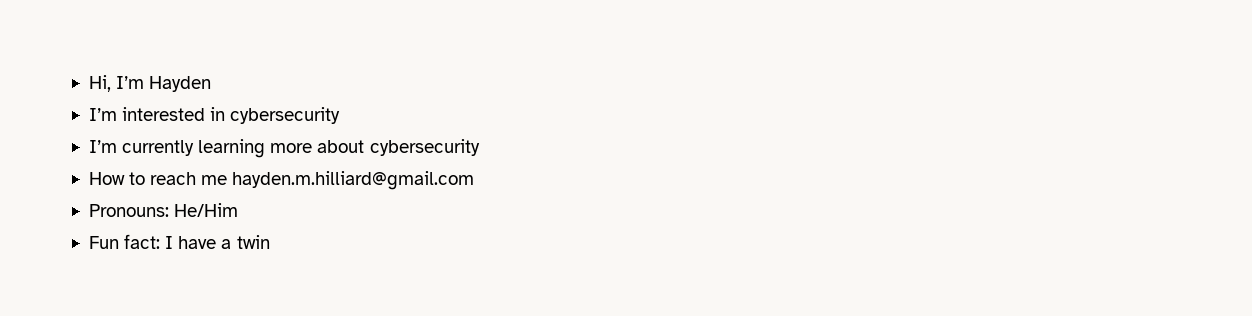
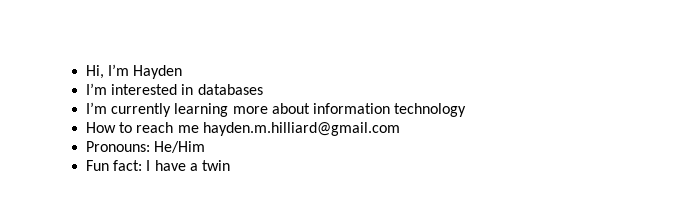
[230,107,341,124] cybersecurity -> [197,84,263,95] databases
[369,139,480,156] cybersecurity -> [312,103,467,117] information technology

